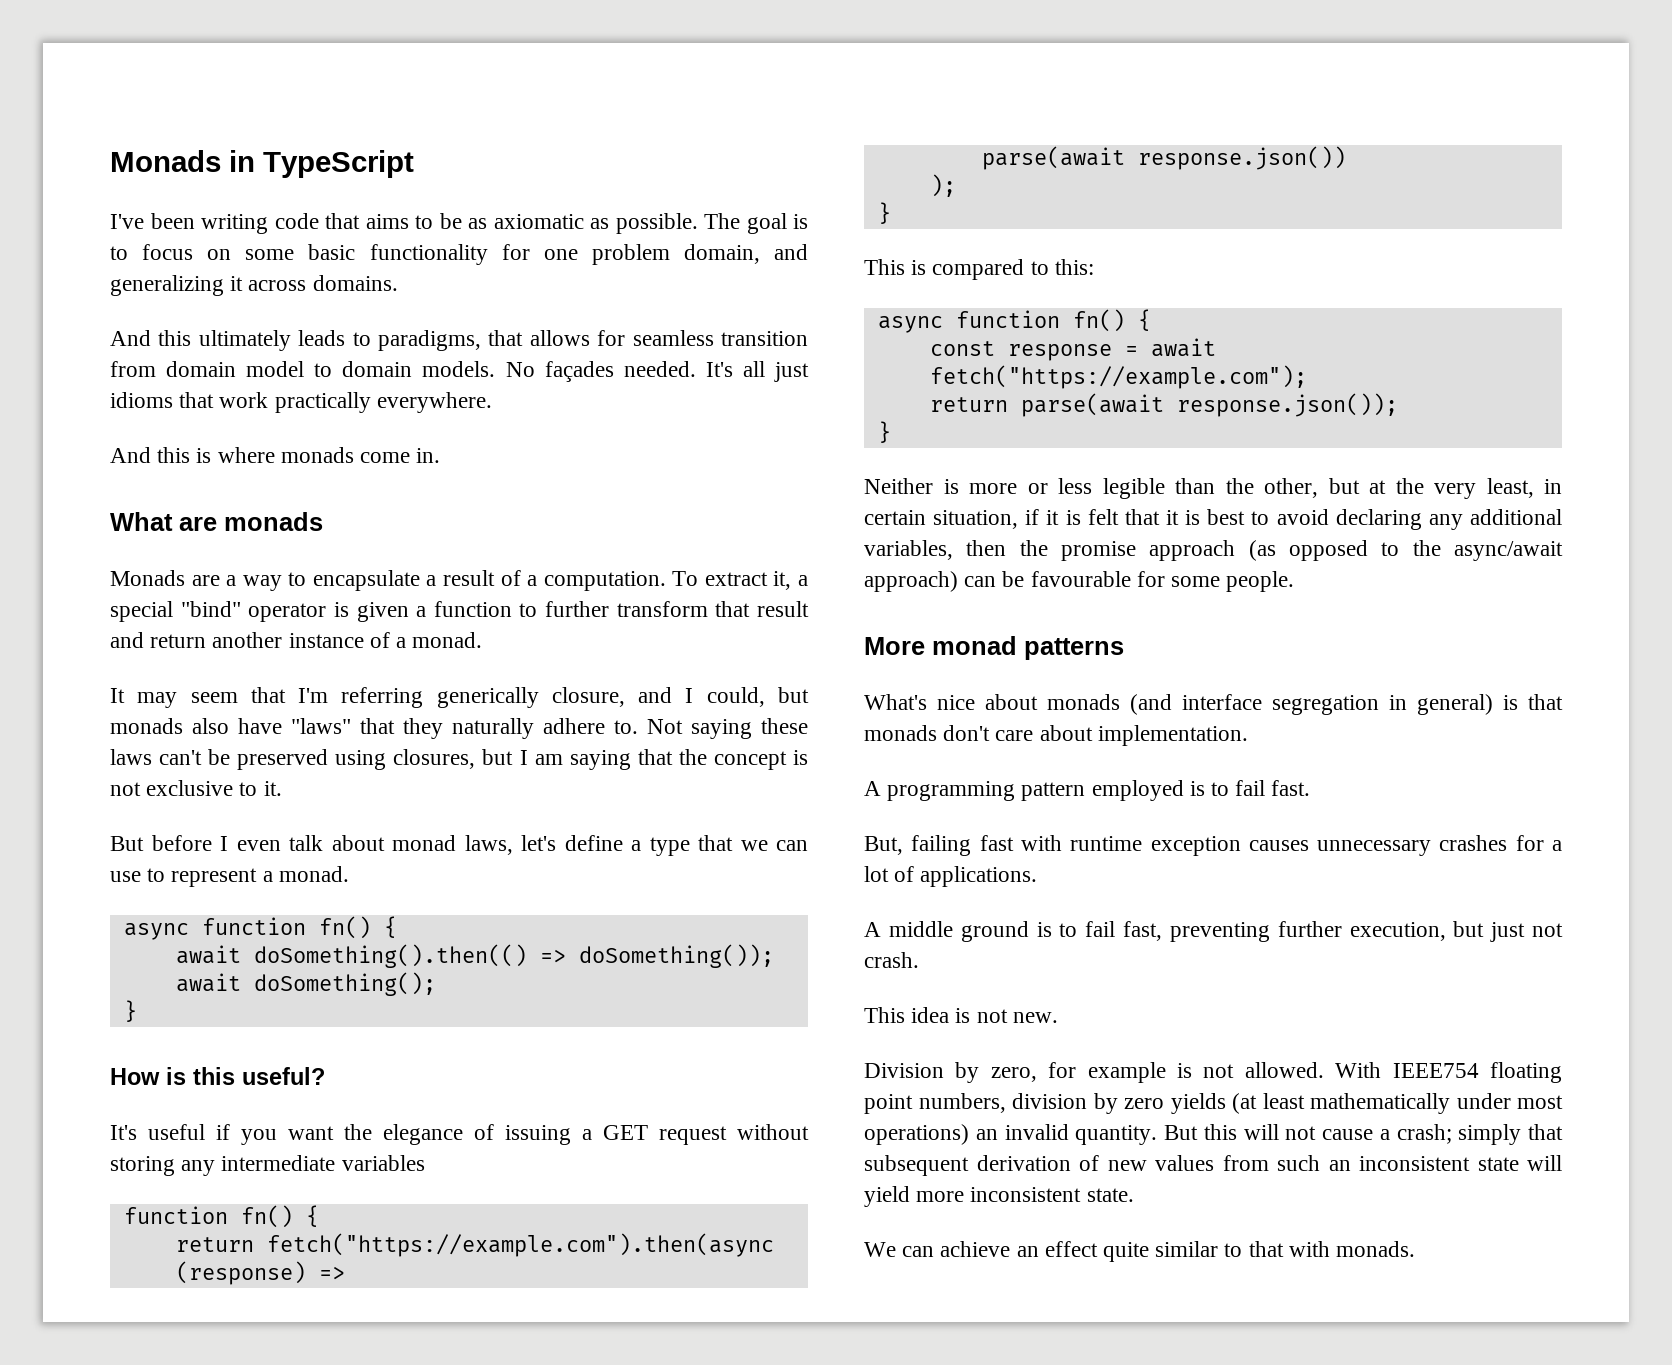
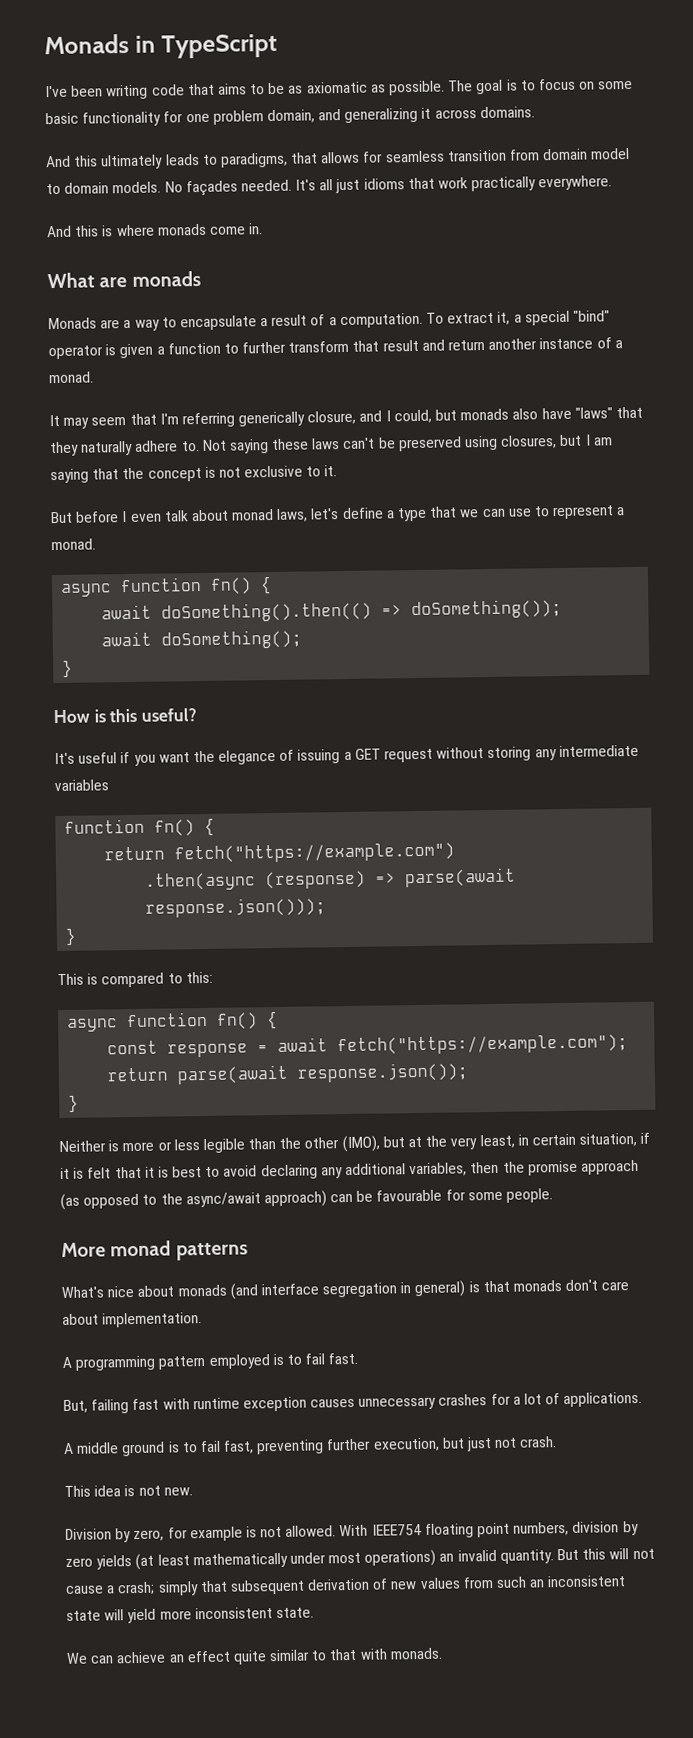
[266,1233,774,1257] fetch("https://example.com").then(async -> [174,842,456,864] [145,872,257,891] fetch("https://example.com") // .then(async
[981,146,1346,170] [929,174,956,197] // parse(await response.json()) // ); -> [405,867,517,888] [145,897,327,918] parse(await response.json()));
[1264,478,1318,498] other, -> [304,1135,380,1153] other (IMO),

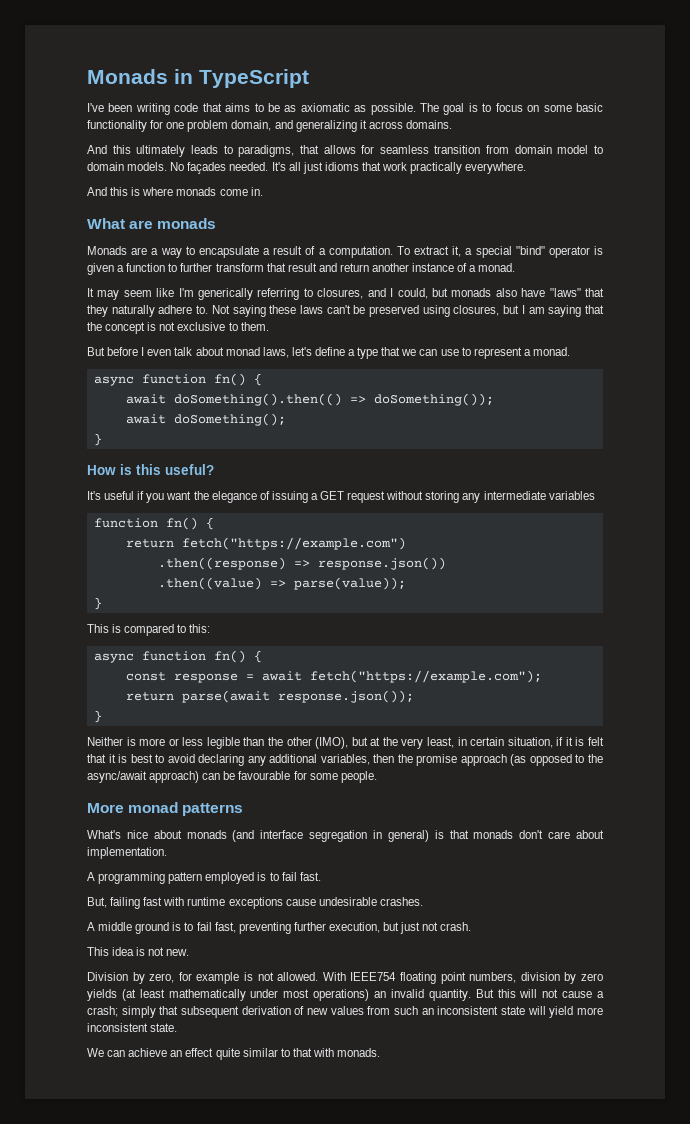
[129,410,357,428] that I'm referring generically closure, -> [156,288,364,300] like I'm generically referring to closures,
[324,465,338,477] it. -> [240,322,269,331] them.
[145,867,517,891] [145,897,327,918] .then(async (response) => parse(await response.json())); -> [157,557,446,570] [157,577,406,590] .then((response) => response.json()) // .then((value) => parse(value));
[242,1391,643,1412] exception causes unnecessary crashes for a lot of applications. -> [228,897,423,909] exceptions cause undesirable crashes.

